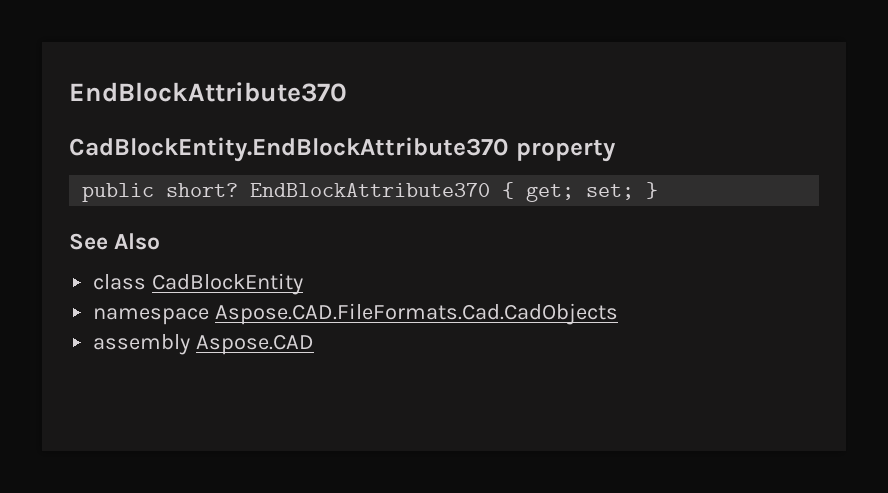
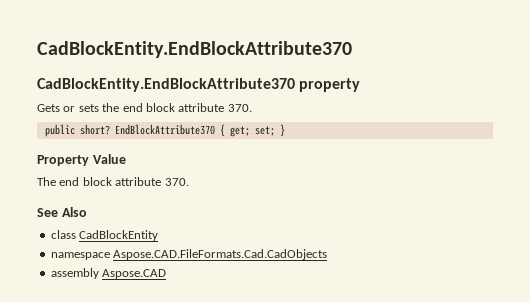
[69,82,347,102] EndBlockAttribute370 -> [37,41,352,58] CadBlockEntity.EndBlockAttribute370
(616, 150) none -> [37,103,252,112] // Gets or sets the end block attribute 370.
(659, 190) none -> [37,154,126,166] [37,177,189,186] // Property Value // The end block attribute 370.

